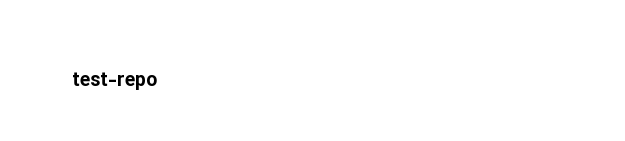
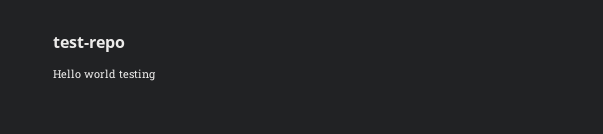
(157, 81) none -> [53,69,156,81] // Hello world testing

